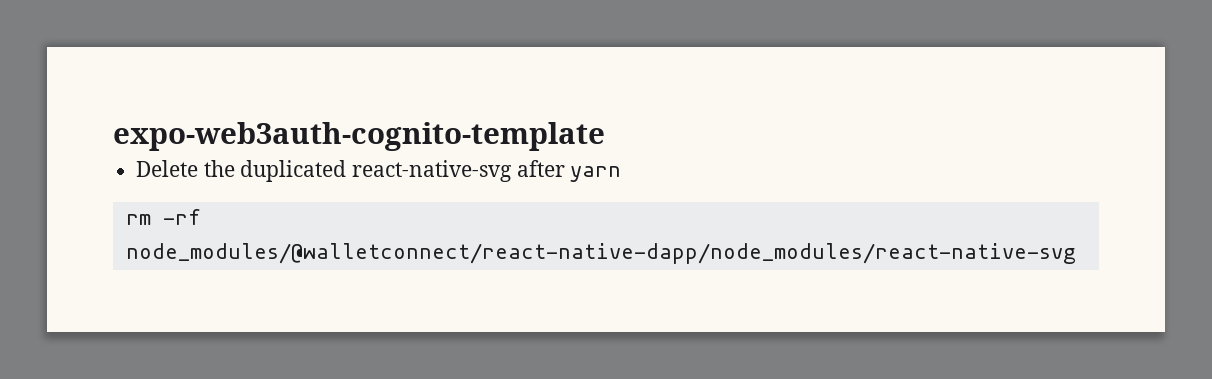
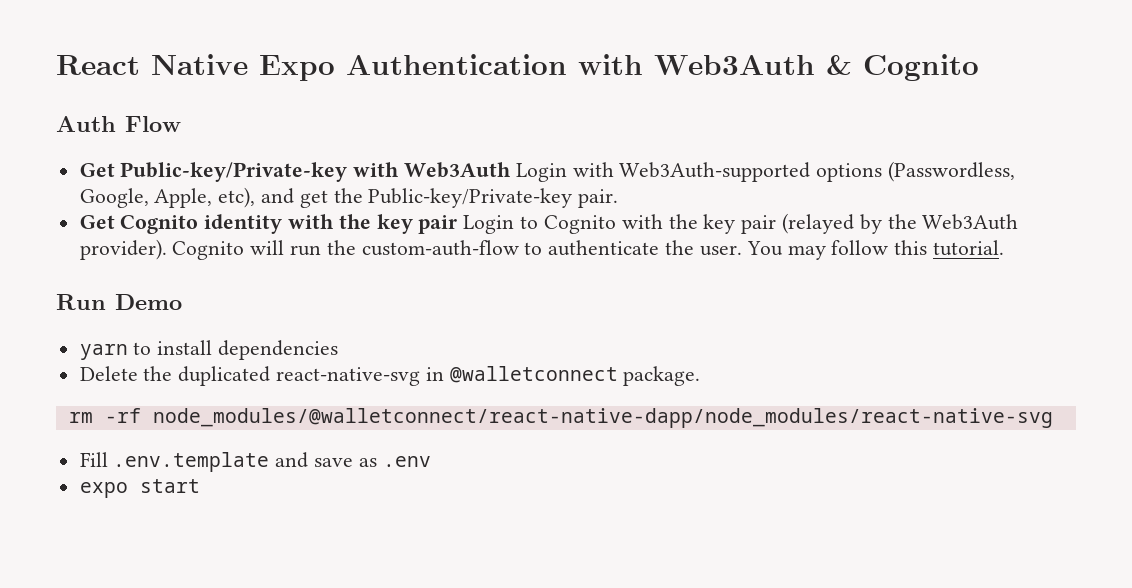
[113,122,605,151] expo-web3auth-cognito-template -> [56,54,979,81] [56,116,181,132] [79,161,1016,182] [79,187,619,208] [79,213,1019,234] [79,239,1004,260] [56,294,182,310] [79,340,339,360] React Native Expo Authentication with Web3Auth & Cognito // Auth Flow // Get Public-key/Private-key with Web3Auth Login with Web3Auth-supported options (Passwordless, Google, Apple, etc), and get the Public-key/Private-key pair. // Get Cognito identity with the key pair Login to Cognito with the key pair (relayed by the Web3Auth provider). Cognito will run the custom-auth-flow to authenticate the user. You may follow this tutorial. // Run Demo // yarn to install dependencies
[516,160,622,182] after yarn -> [425,366,701,386] in @walletconnect package.
(1076, 253) none -> [79,452,431,472] [79,479,200,498] // Fill .env.template and save as .env // expo start

